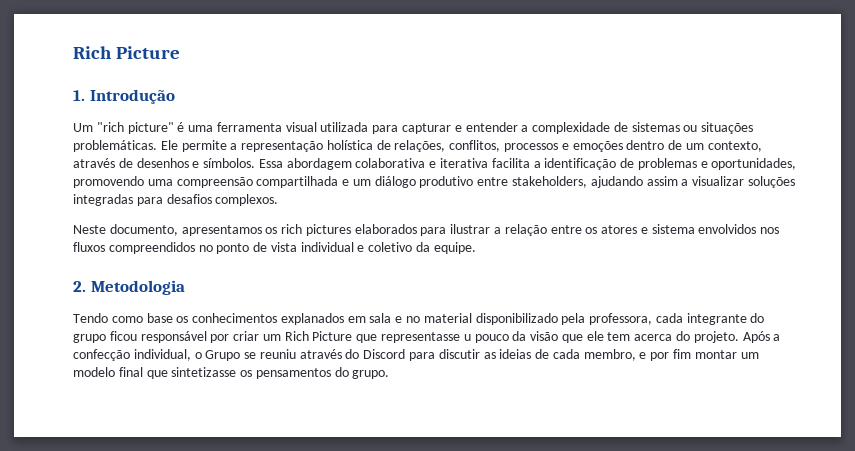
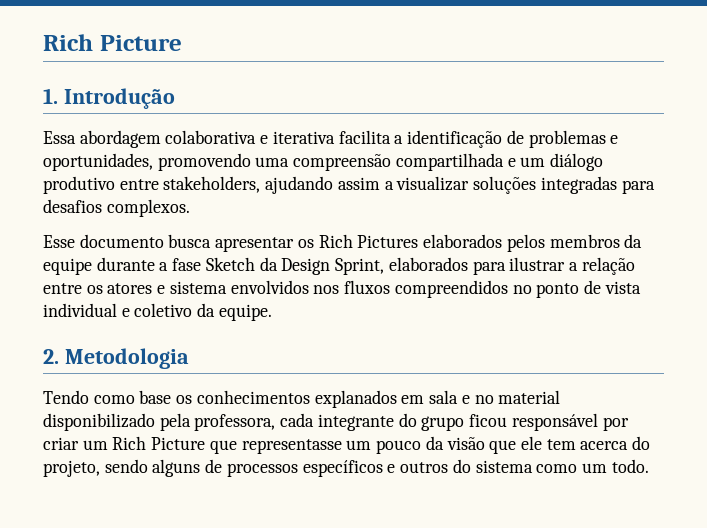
[73,122,754,134] [73,140,762,152] [73,158,256,168] Um "rich picture" é uma ferramenta visual utilizada para capturar e entender a complexidade de sistemas ou situações problemáticas. Ele permite a representação holística de relações, conflitos, processos e emoções dentro de um contexto, através de desenhos e símbolos. -> (175, 98) none
[73,224,351,236] Neste documento, apresentamos os rich pictures -> [43,234,643,252] [43,257,385,275] Esse documento busca apresentar os Rich Pictures elaborados pelos membros da equipe durante a fase Sketch da Design Sprint,
[463,334,471,341] u -> [346,440,372,450] um
[693,331,781,343] [73,349,759,361] [73,367,390,379] projeto. Após a confecção individual, o Grupo se reuniu através do Discord para discutir as ideias de cada membro, e por fim montar um modelo final que sintetizasse os pensamentos do grupo. -> [43,459,649,477] projeto, sendo alguns de processos específicos e outros do sistema como um todo.

